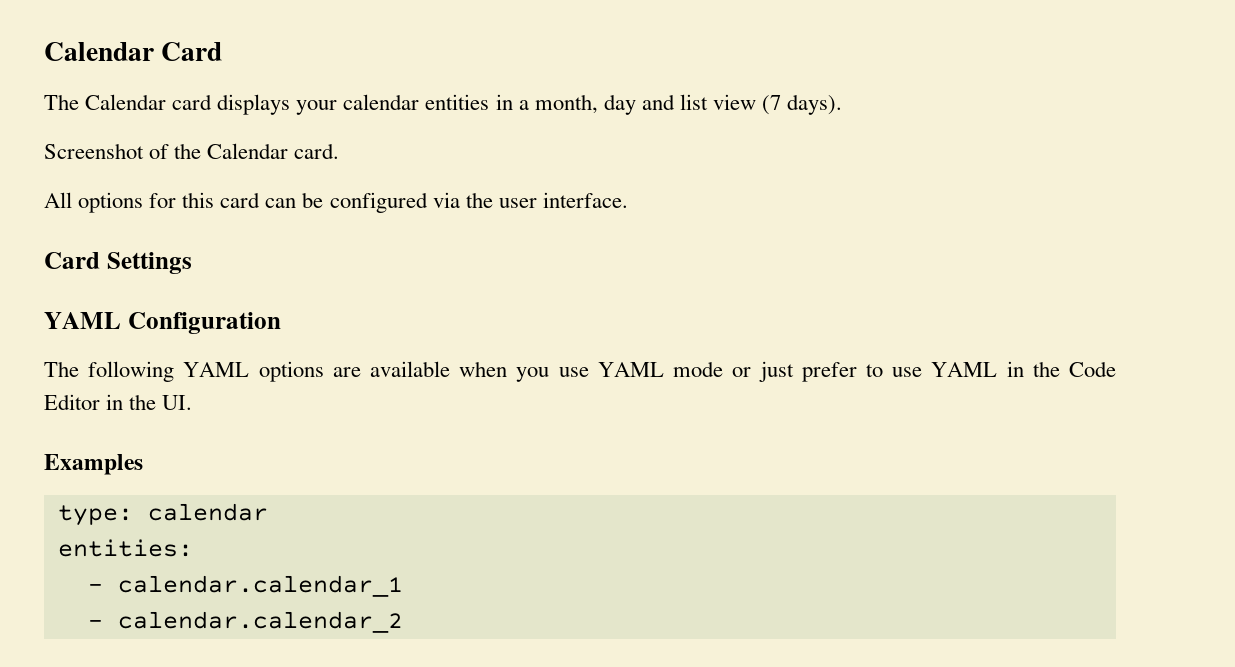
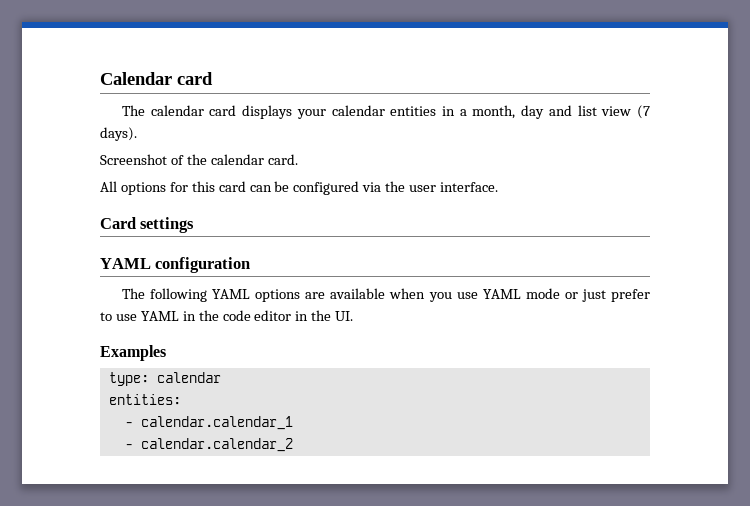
[44,42,223,61] [44,94,167,110] Calendar Card // The Calendar -> [100,72,213,85] [121,105,204,116] Calendar card // The calendar
[207,143,289,159] Calendar -> [210,154,264,165] calendar
[106,252,192,274] [44,312,281,334] Settings // YAML Configuration -> [140,217,195,233] [100,257,251,273] settings // YAML configuration
[1069,361,1116,377] [44,394,100,410] Code Editor -> [222,310,292,321] code editor

